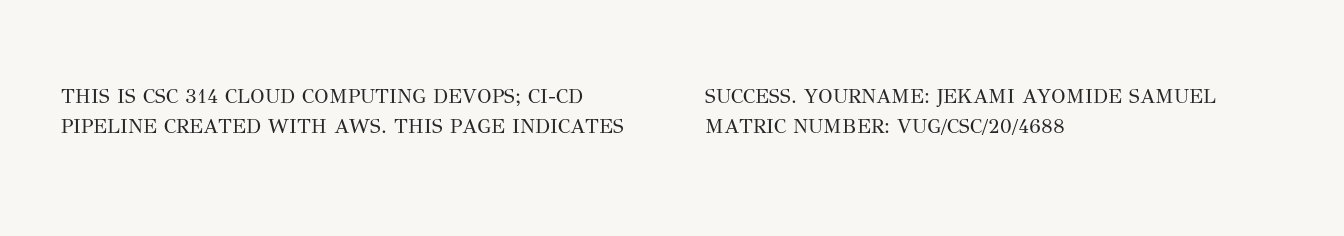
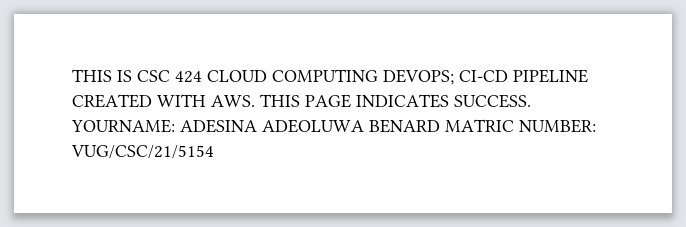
[185,89,218,103] 314 -> [175,71,202,83] 424
[935,88,1216,108] JEKAMI AYOMIDE SAMUEL -> [180,119,440,133] ADESINA ADEOLUWA BENARD
[896,118,1065,135] VUG/CSC/20/4688 -> [71,145,214,159] VUG/CSC/21/5154

